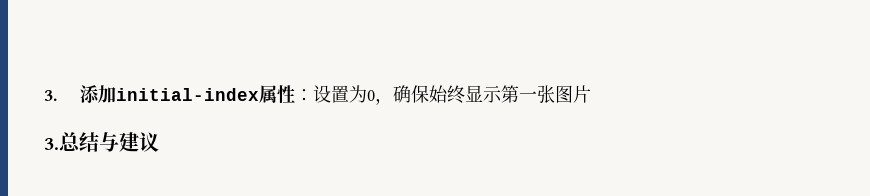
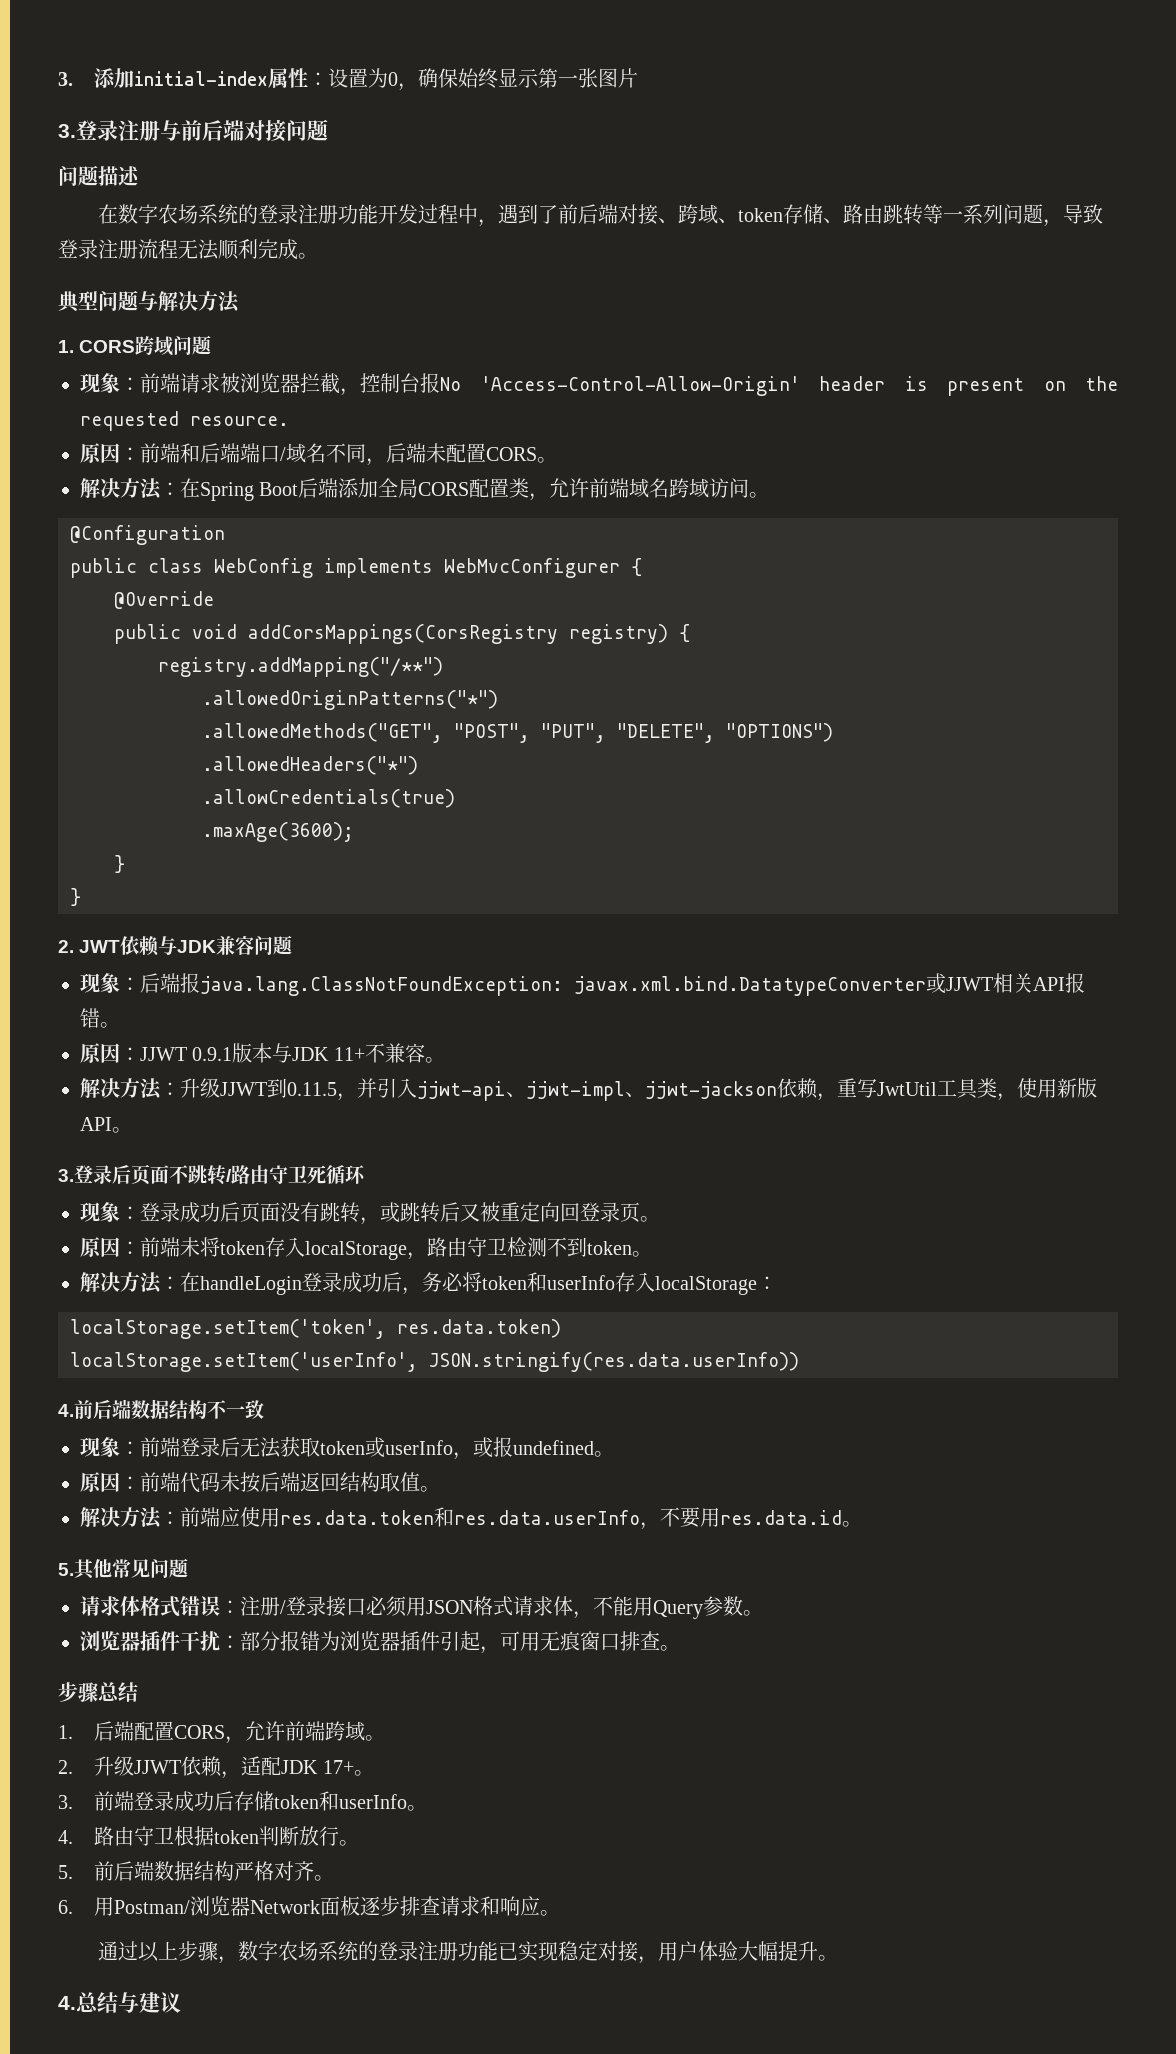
(59, 144) none -> [76,119,328,142] [58,165,140,186] [98,204,1104,227] [58,239,318,260] [58,290,240,313] [58,335,212,356] [80,373,1118,396] [80,411,289,431] [80,443,557,466] [80,478,770,501] [70,525,225,545] [70,558,642,578] [114,591,214,609] [114,624,690,644] [158,657,443,677] [202,690,498,710] [202,723,833,743] [202,756,418,775] [202,789,455,808] [202,822,354,842] [114,855,125,873] [70,888,81,906] [58,935,293,956] [80,973,1085,996] [80,1008,120,1028] [80,1043,445,1063] [80,1078,1097,1101] [80,1117,132,1133] [58,1164,366,1185] [80,1202,660,1225] [80,1237,652,1260] [80,1272,777,1295] [70,1319,561,1339] [70,1352,799,1372] [58,1399,264,1419] [80,1437,614,1460] [80,1472,440,1493] [80,1507,862,1530] [58,1558,188,1580] [80,1596,763,1619] [80,1631,680,1654] [58,1682,138,1702] [58,1721,386,1744] [58,1756,374,1779] [58,1791,428,1812] [58,1826,360,1846] [58,1861,335,1881] [58,1896,561,1916] [98,1941,839,1964] [58,1996,76,2010] 登录注册与前后端对接问题 // 问题描述 // 在数字农场系统的登录注册功能开发过程中，遇到了前后端对接、跨域、token存储、路由跳转等一系列问题，导致登录注册流程无法顺利完成。 // 典型问题与解决方法 // 1. CORS跨域问题 // 现象：前端请求被浏览器拦截，控制台报No 'Access-Control-Allow-Origin' header is present on the requested resource. // 原因：前端和后端端口/域名不同，后端未配置CORS。 // 解决方法：在Spring Boot后端添加全局CORS配置类，允许前端域名跨域访问。 // @Configuration // public class WebConfig implements WebMvcConfigurer { // @Override // public void addCorsMappings(CorsRegistry registry) { // registry.addMapping("/**") // .allowedOriginPatterns("*") // .allowedMethods("GET", "POST", "PUT", "DELETE", "OPTIONS") // .allowedHeaders("*") // .allowCredentials(true) // .maxAge(3600); // } // } // 2. JWT依赖与JDK兼容问题 // 现象：后端报java.lang.ClassNotFoundException: javax.xml.bind.DatatypeConverter或JJWT相关API报错。 // 原因：JJWT 0.9.1版本与JDK 11+不兼容。 // 解决方法：升级JJWT到0.11.5，并引入jjwt-api、jjwt-impl、jjwt-jackson依赖，重写JwtUtil工具类，使用新版API。 // 3.登录后页面不跳转/路由守卫死循环 // 现象：登录成功后页面没有跳转，或跳转后又被重定向回登录页。 // 原因：前端未将token存入localStorage，路由守卫检测不到token。 // 解决方法：在handleLogin登录成功后，务必将token和userInfo存入localStorage： // localStorage.setItem('token', res.data.token) // localStorage.setItem('userInfo', JSON.stringify(res.data.userInfo)) // 4.前后端数据结构不一致 // 现象：前端登录后无法获取token或userInfo，或报undefined。 // 原因：前端代码未按后端返回结构取值。 // 解决方法：前端应使用res.data.token和res.data.userInfo，不要用res.data.id。 // 5.其他常见问题 // 请求体格式错误：注册/登录接口必须用JSON格式请求体，不能用Query参数。 // 浏览器插件干扰：部分报错为浏览器插件引起，可用无痕窗口排查。 // 步骤总结 // 1.后端配置CORS，允许前端跨域。 // 2.升级JJWT依赖，适配JDK 17+。 // 3.前端登录成功后存储token和userInfo。 // 4.路由守卫根据token判断放行。 // 5.前后端数据结构严格对齐。 // 6.用Postman/浏览器Network面板逐步排查请求和响应。 // 通过以上步骤，数字农场系统的登录注册功能已实现稳定对接，用户体验大幅提升。 // 4.

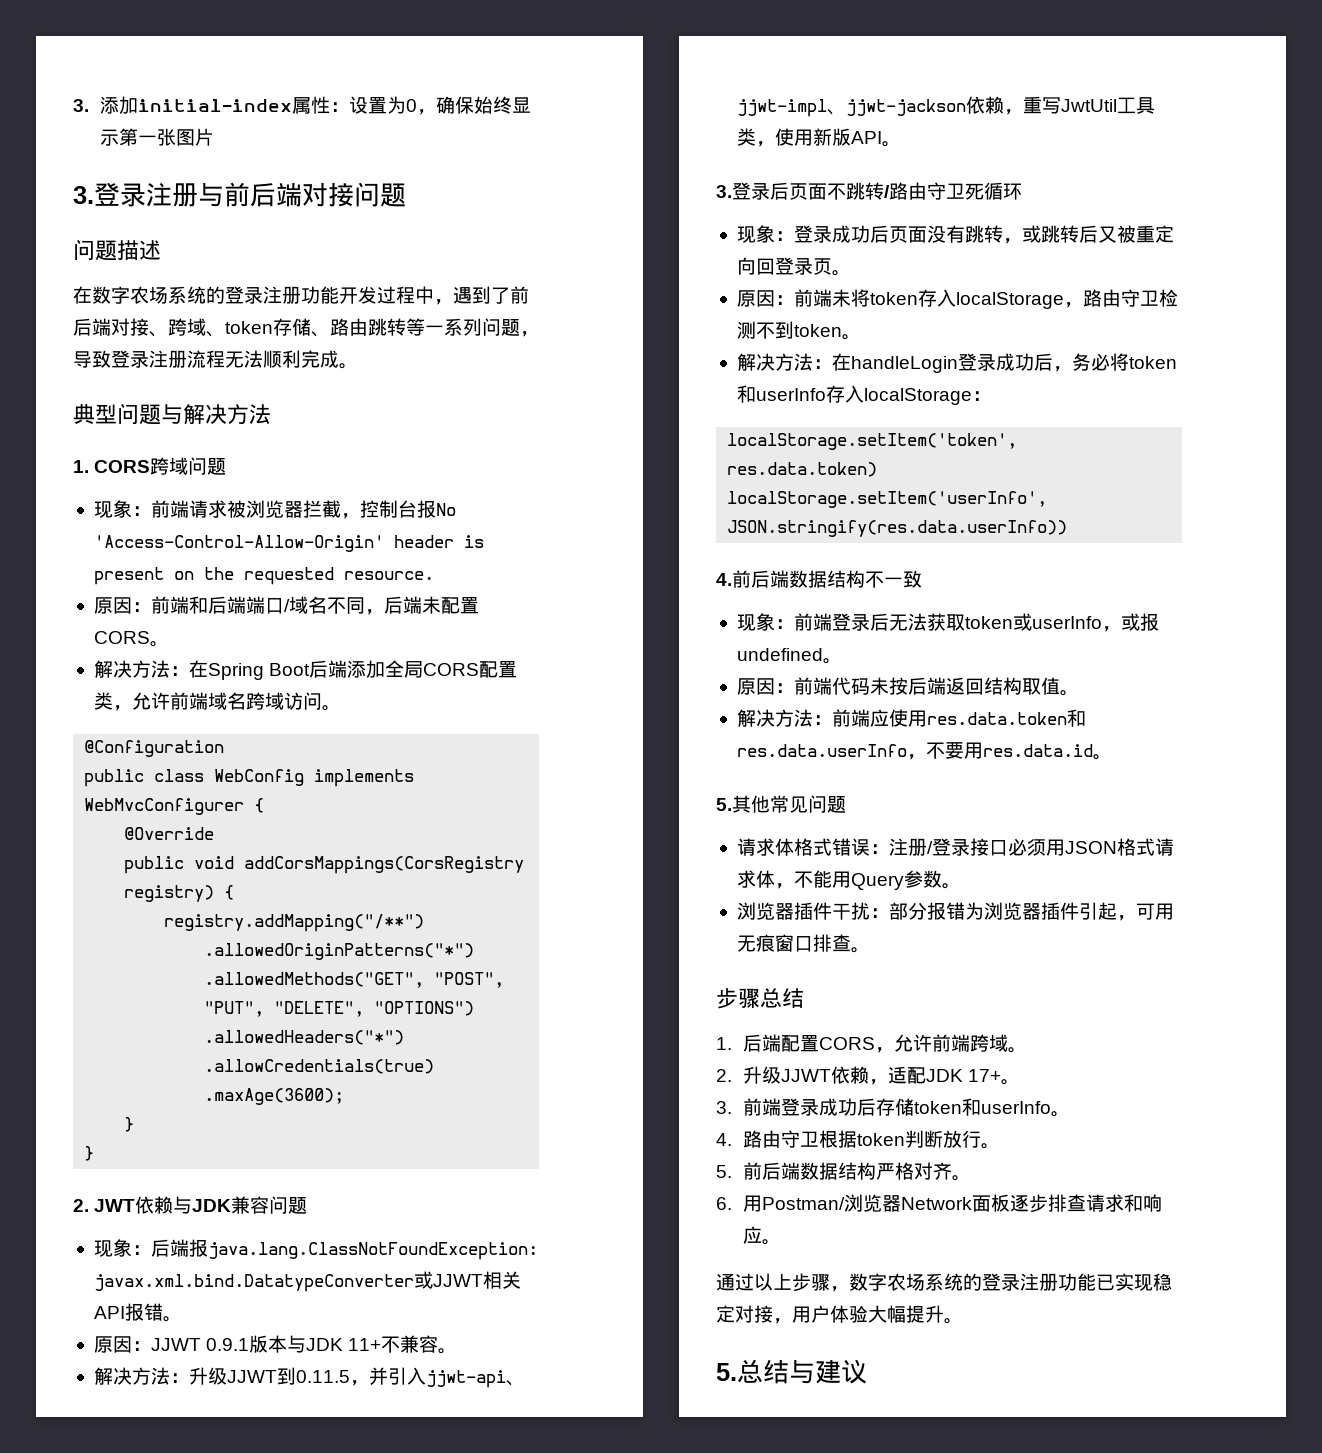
[58,1996,76,2010] 4. -> [716,1363,737,1381] 5.

